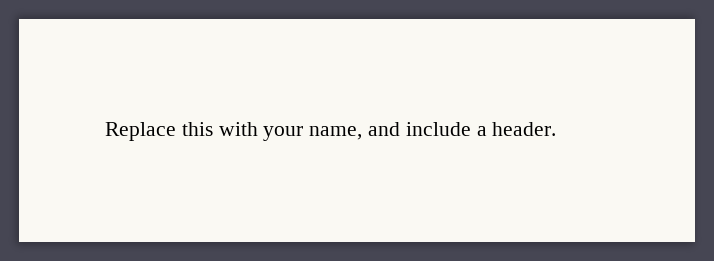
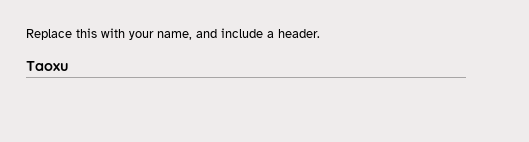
(557, 129) none -> [26,61,69,71] // Taoxu

